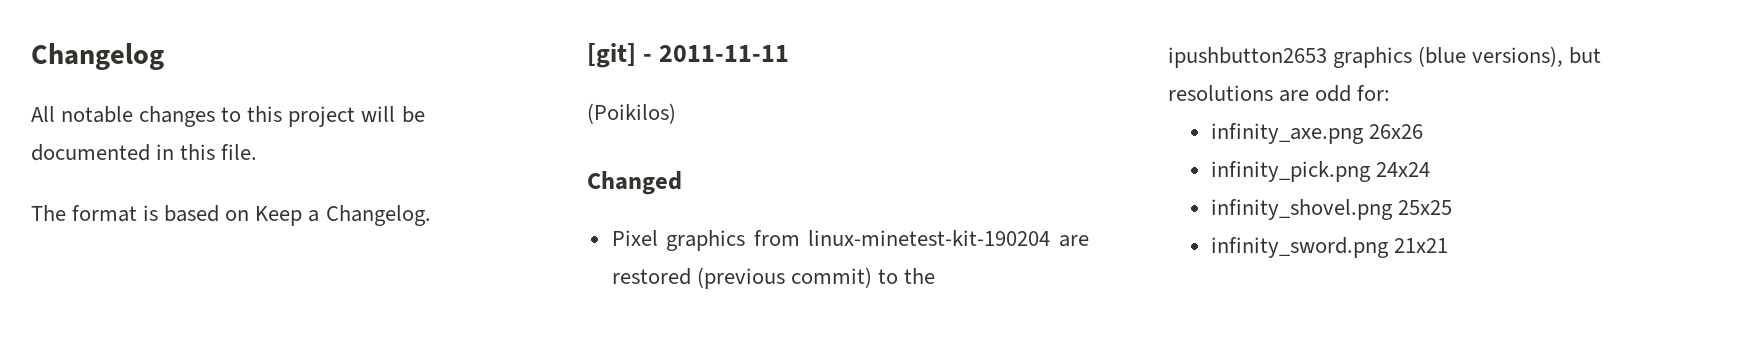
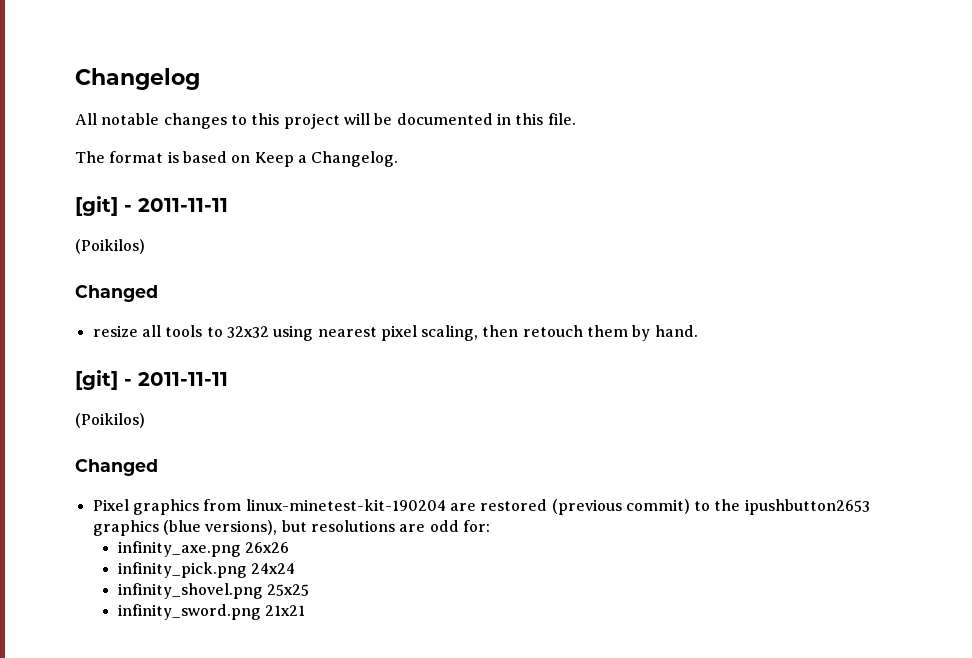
(682, 183) none -> [92,325,698,341] [75,370,228,390] [75,413,145,428] [75,459,158,476] // resize all tools to 32x32 using nearest pixel scaling, then retouch them by hand. // [git] - 2011-11-11 // (Poikilos) // Changed

